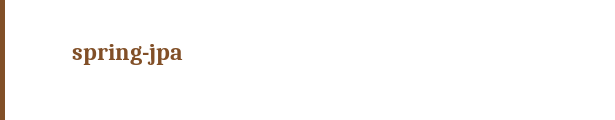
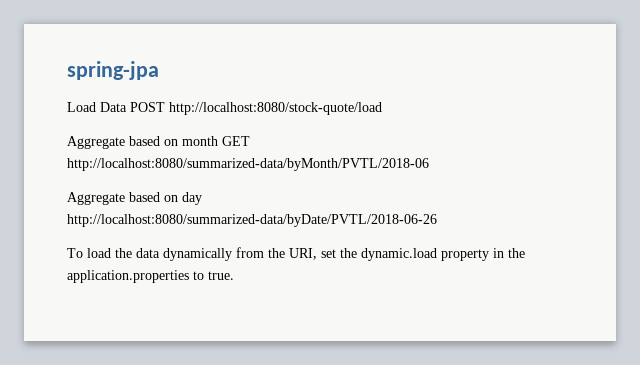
(183, 54) none -> [67,102,382,115] [67,136,250,149] [67,158,429,171] [67,192,202,205] [67,214,437,227] [67,247,525,261] [67,270,234,283] // Load Data POST http://localhost:8080/stock-quote/load // Aggregate based on month GET http://localhost:8080/summarized-data/byMonth/PVTL/2018-06 // Aggregate based on day http://localhost:8080/summarized-data/byDate/PVTL/2018-06-26 // To load the data dynamically from the URI, set the dynamic.load property in the application.properties to true.

